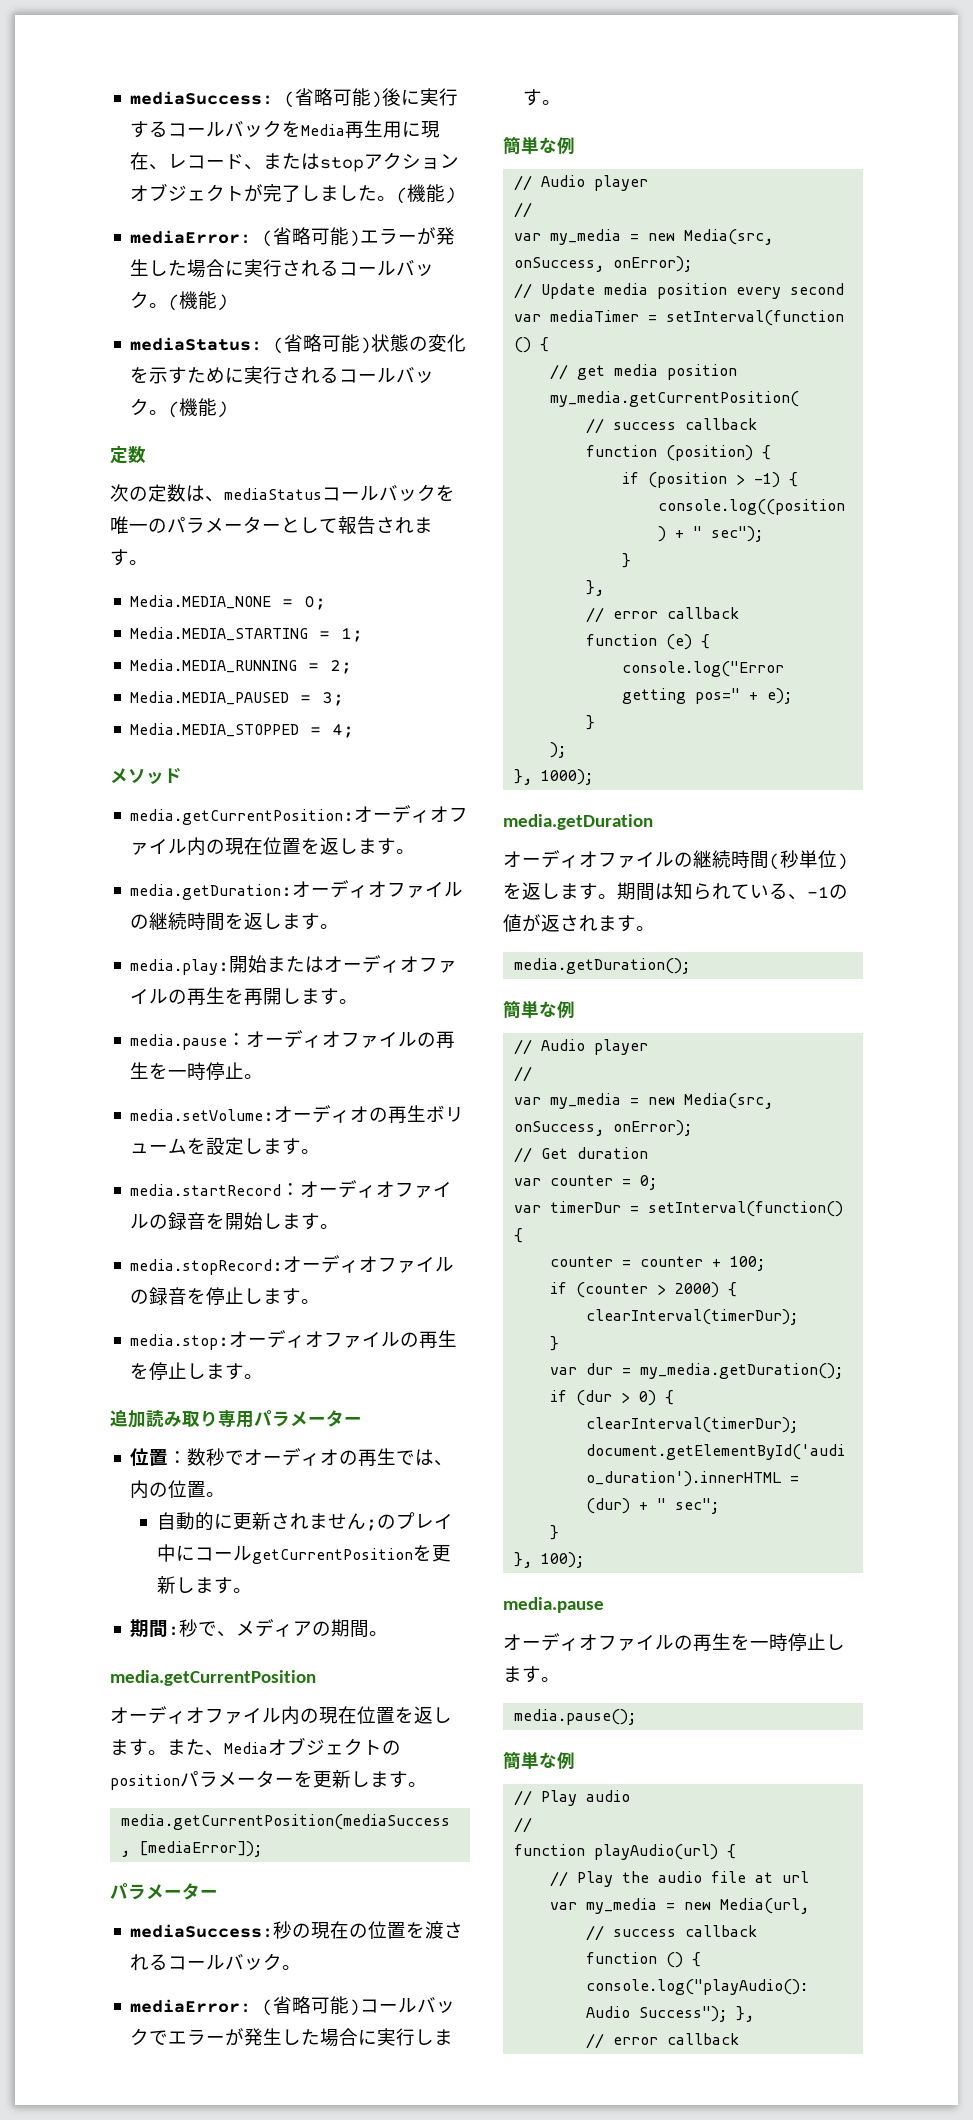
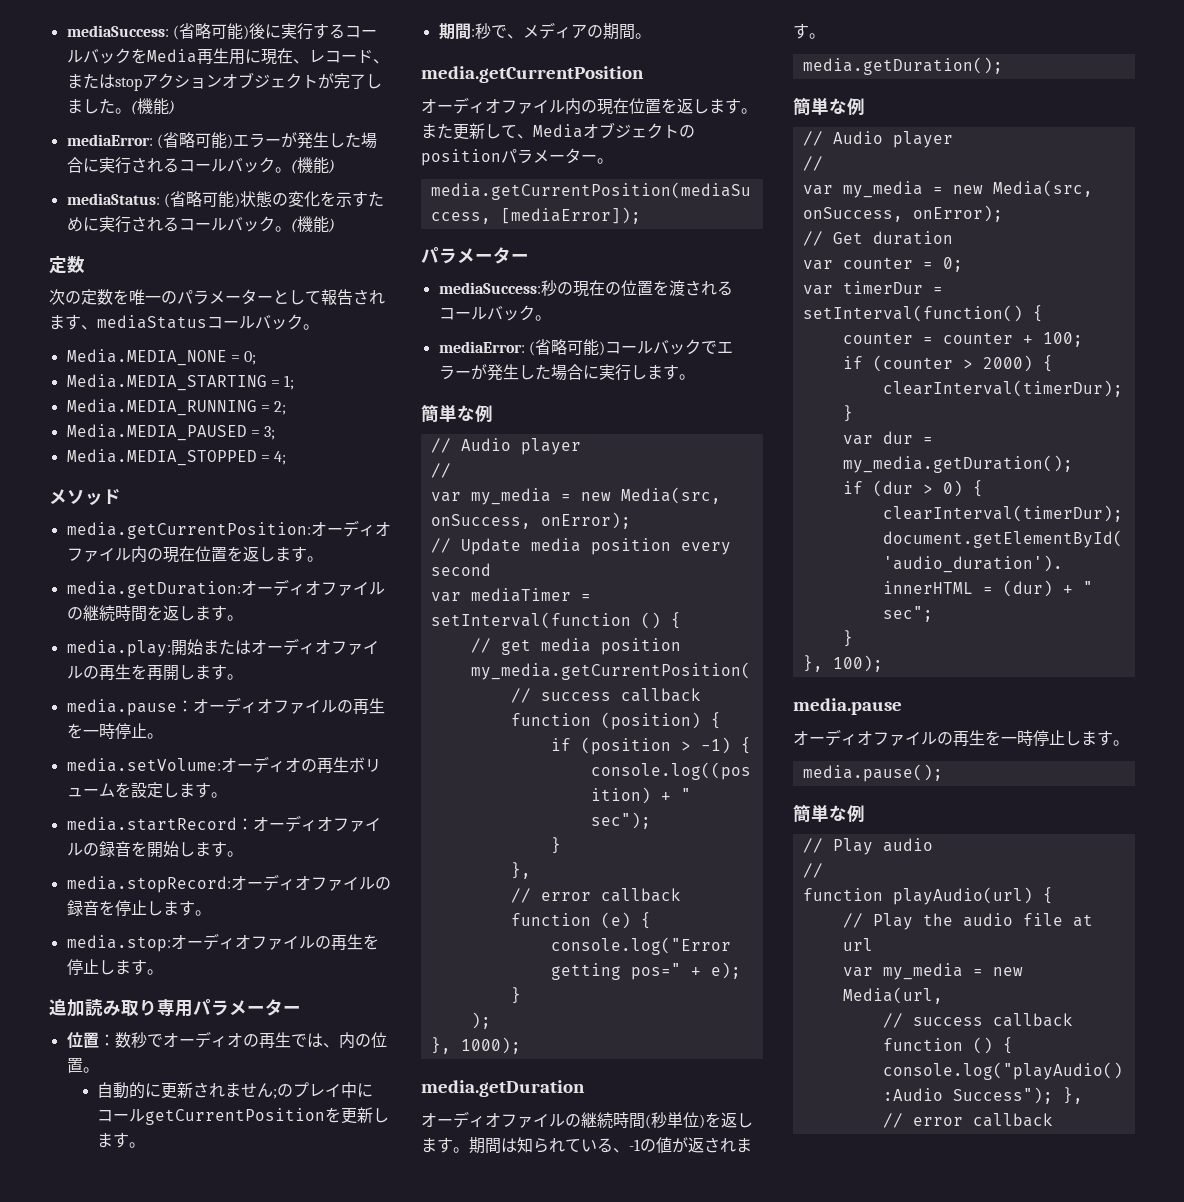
[186,484,436,502] は、mediaStatusコールバック -> (113, 297) none
(129, 557) none -> [81,314,303,330] 、mediaStatusコールバック
(205, 1747) none -> [453,123,517,140] 更新して
[294,1770,408,1788] を更新します -> (597, 158) none

